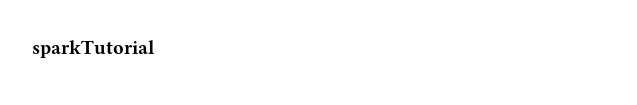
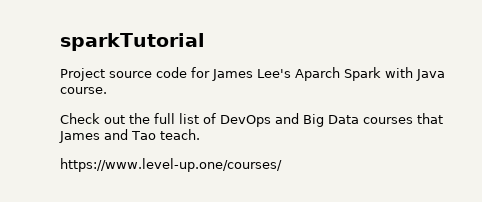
(155, 49) none -> [60,67,445,81] [60,87,107,94] [60,113,443,127] [59,129,200,143] [60,158,282,172] // Project source code for James Lee's Aparch Spark with Java course. // Check out the full list of DevOps and Big Data courses that James and Tao teach. // https://www.level-up.one/courses/

